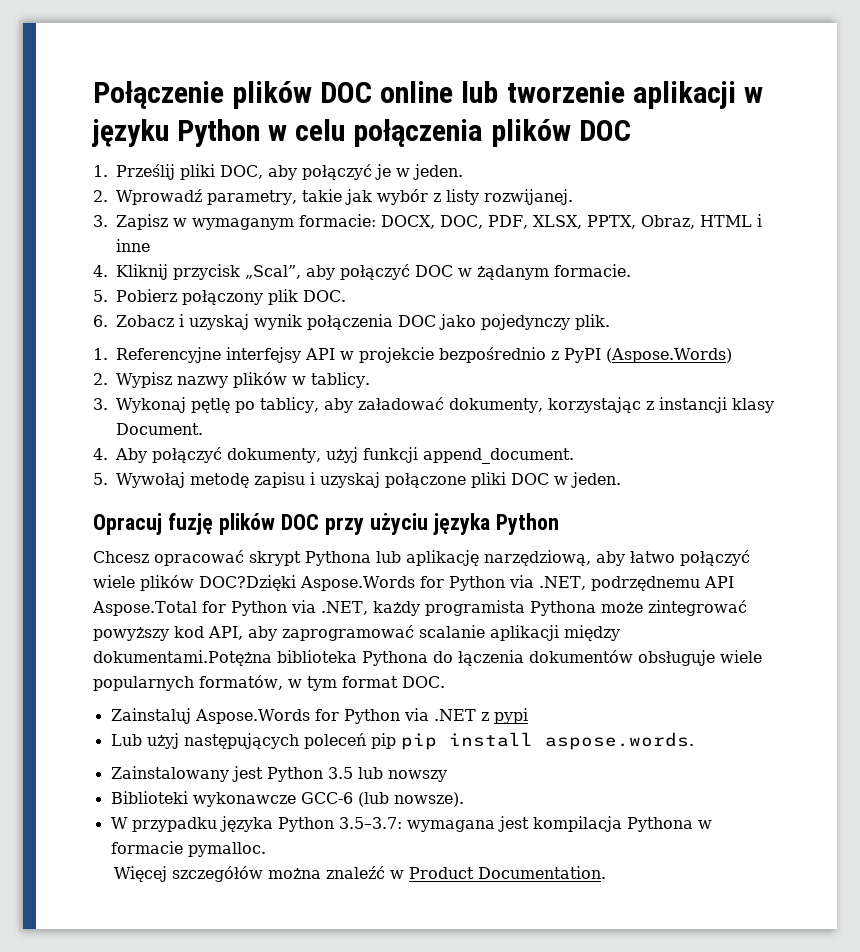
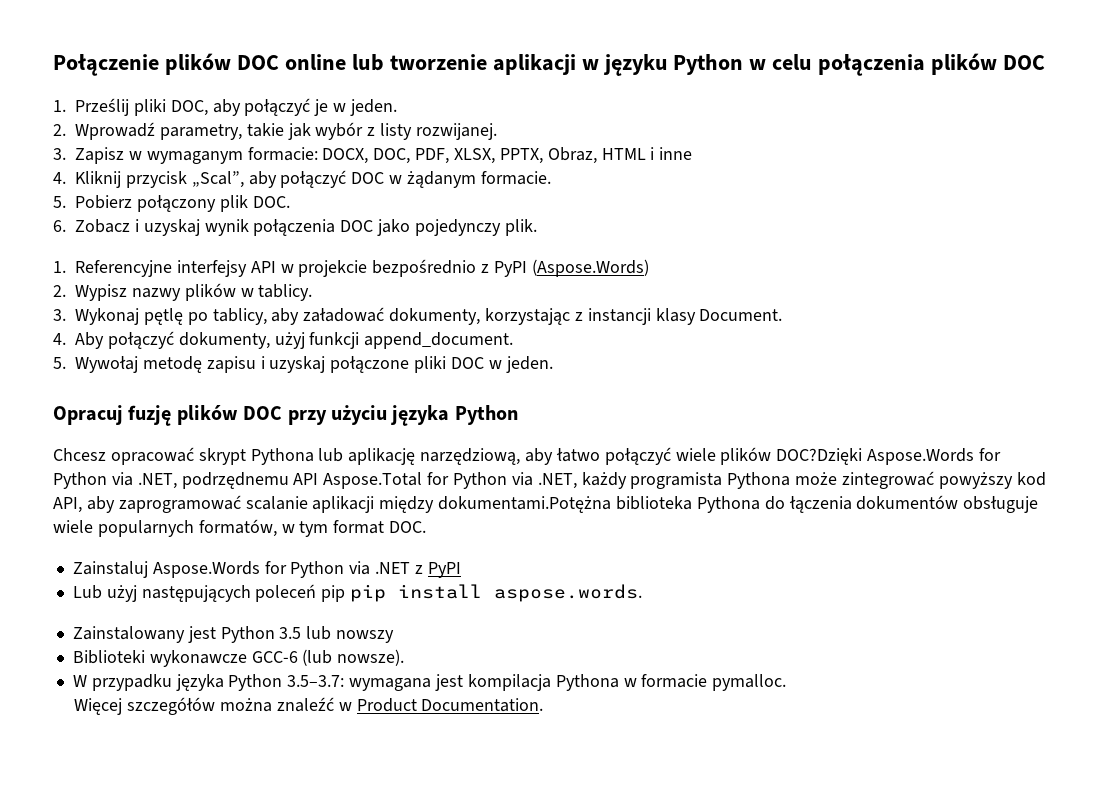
[493,708,528,724] pypi -> [427,562,461,578] PyPI

